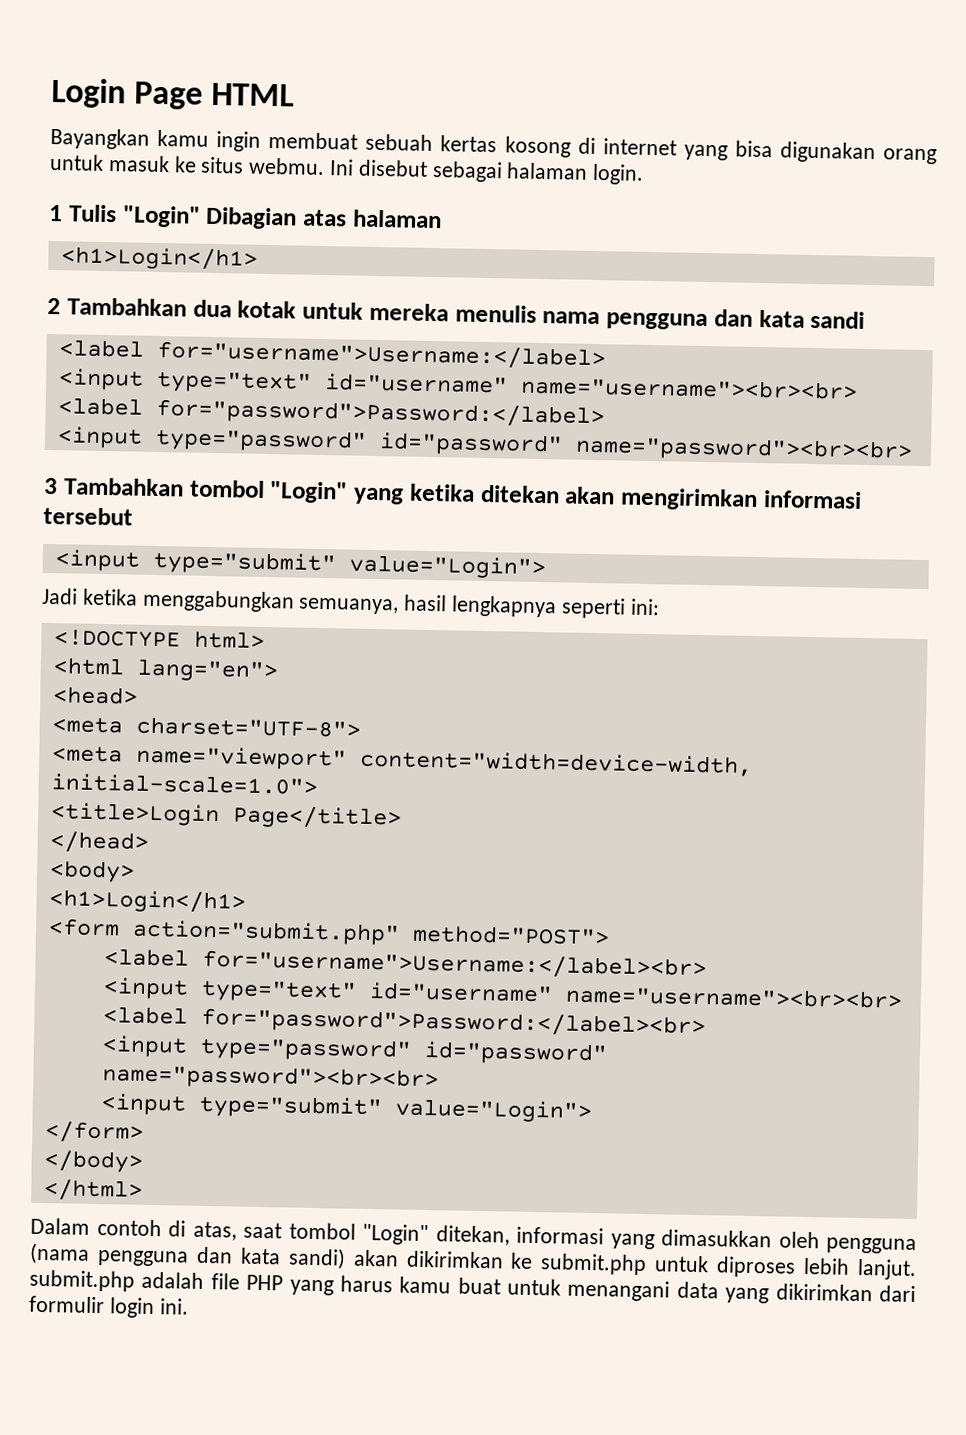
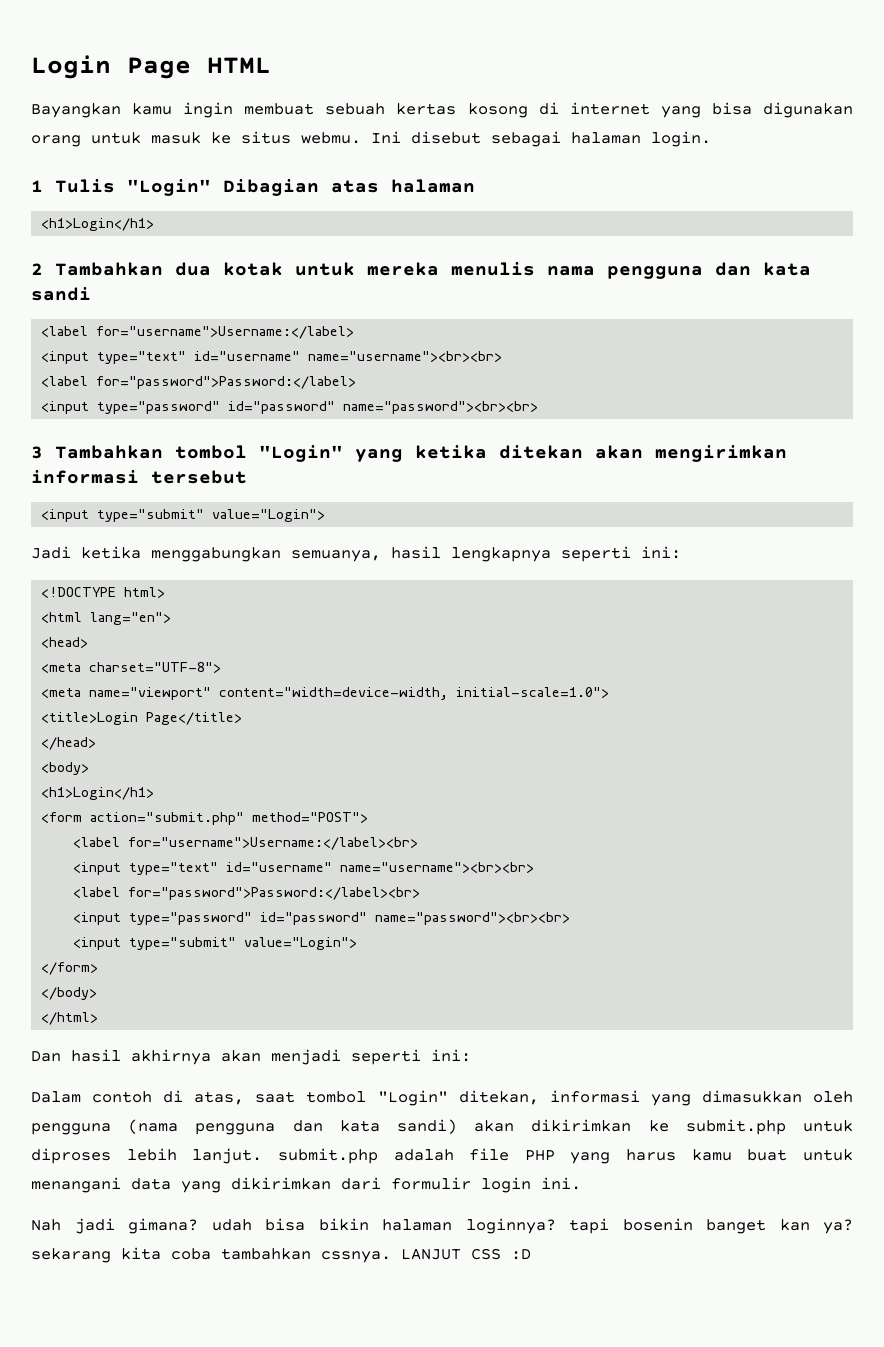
(143, 1190) none -> [31,1049,471,1065] // Dan hasil akhirnya akan menjadi seperti ini:
(189, 1306) none -> [31,1218,853,1234] [31,1247,531,1263] // Nah jadi gimana? udah bisa bikin halaman loginnya? tapi bosenin banget kan ya? sekarang kita coba tambahkan cssnya. LANJUT CSS :D

